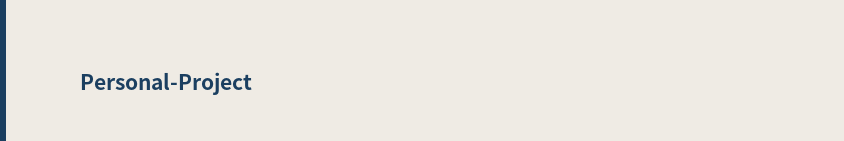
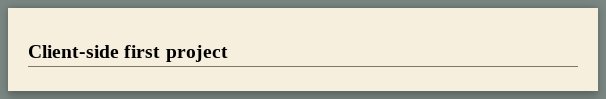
[80,72,252,95] Personal-Project -> [28,45,228,62] Client-side first project

